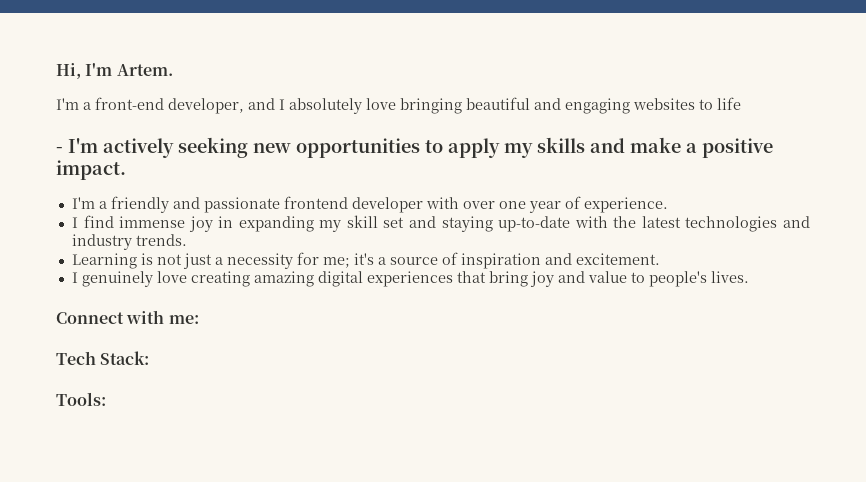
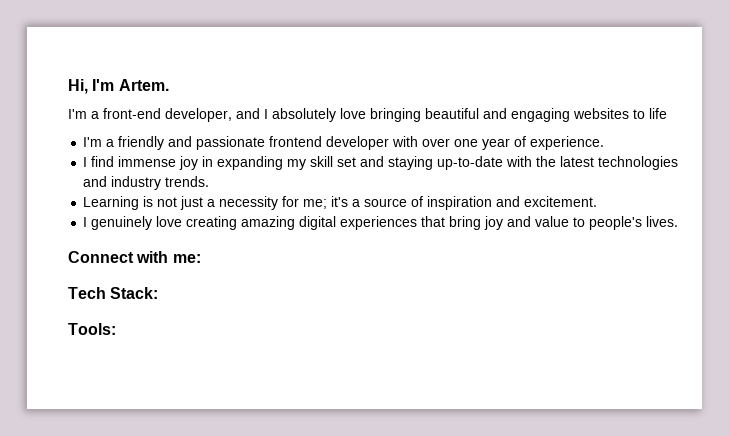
[56,137,773,158] [56,160,126,180] // - I'm actively seeking new opportunities to apply my skills and make a positive impact. -> (667, 113) none

